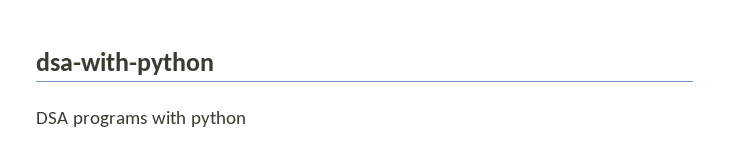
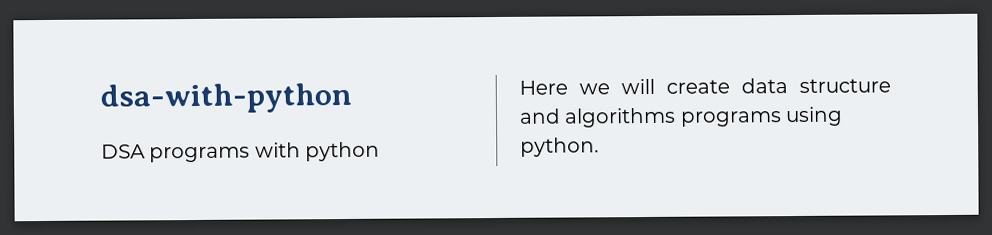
(246, 119) none -> [519,78,891,95] [519,106,844,128] [520,137,599,157] // Here we will create data structure and algorithms programs using python.

